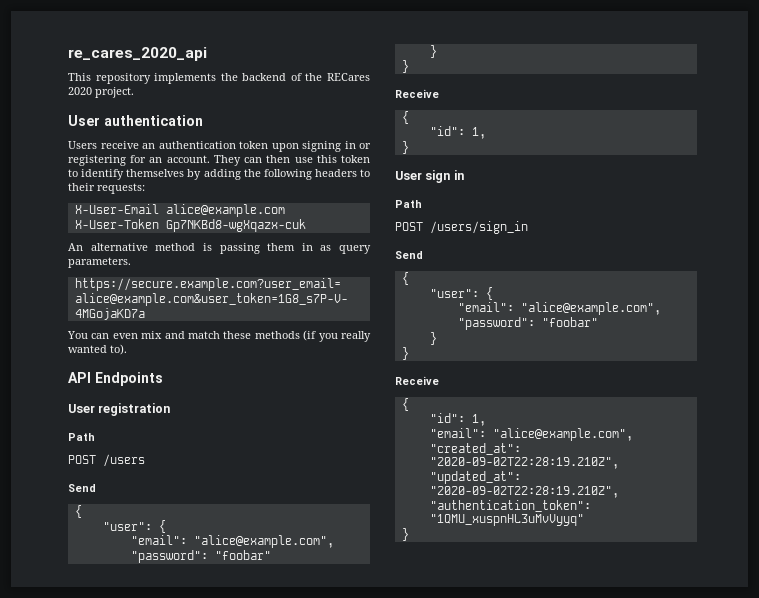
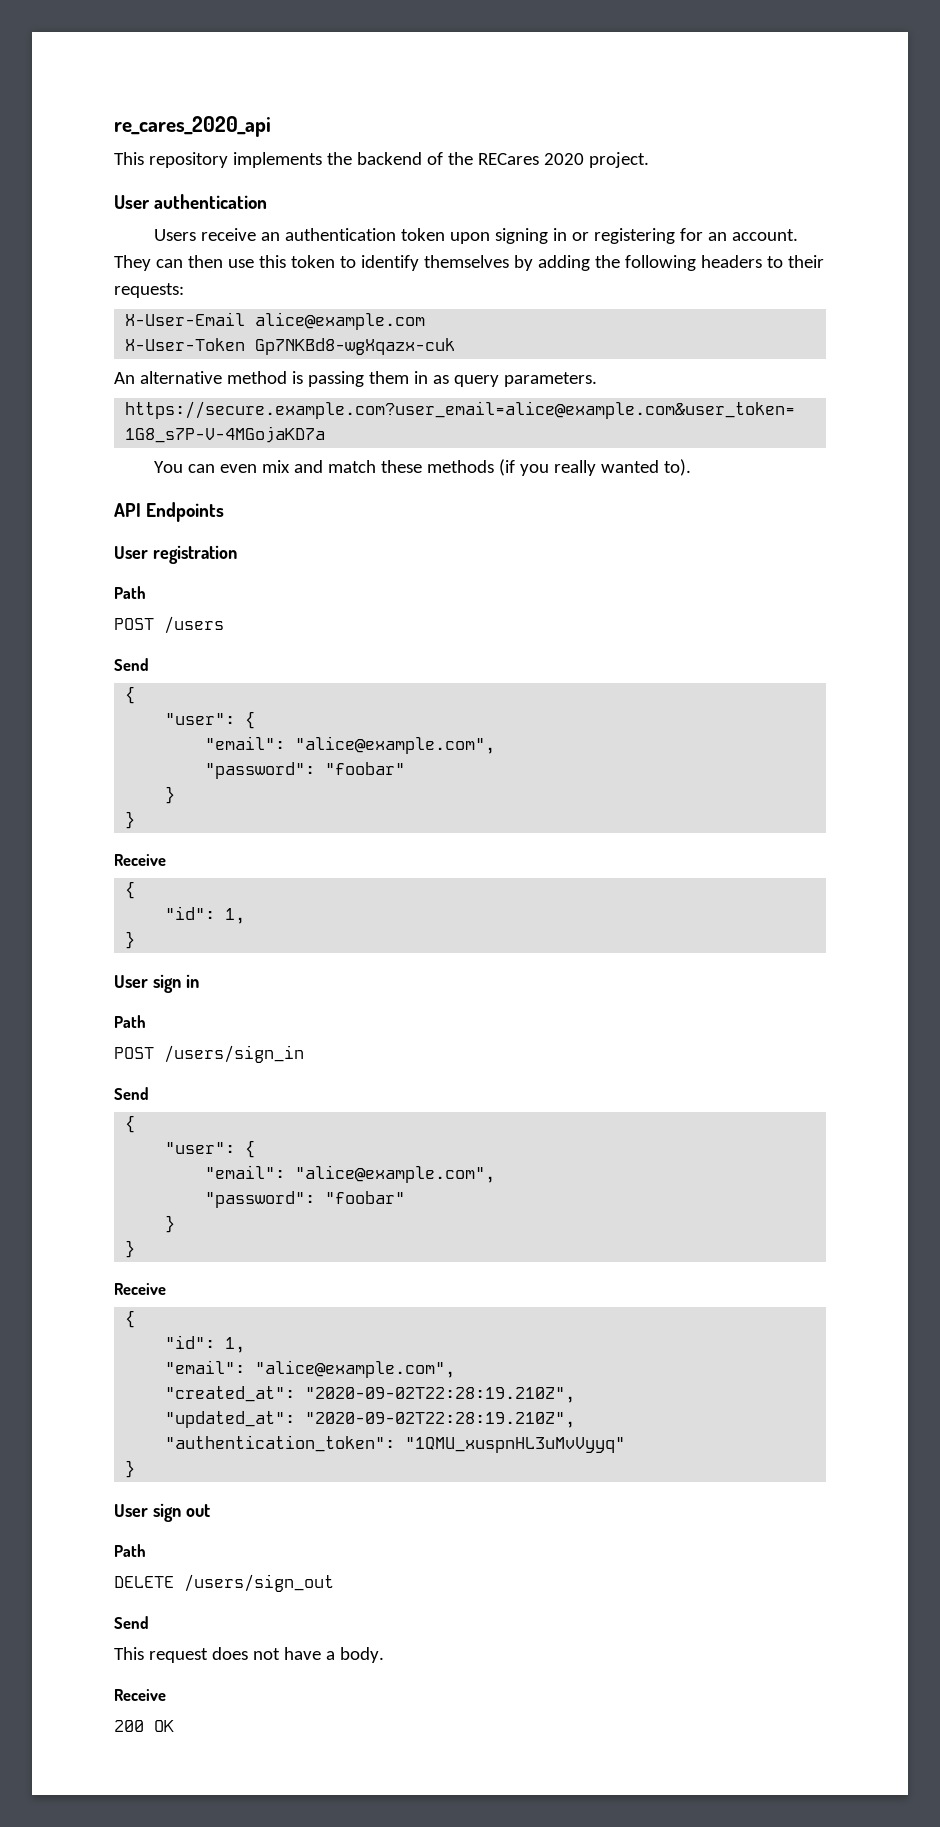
(409, 534) none -> [114,1503,210,1522] [114,1544,146,1557] [114,1574,334,1592] [114,1616,149,1629] [114,1647,384,1663] [114,1689,166,1701] [114,1720,174,1732] // User sign out // Path // DELETE /users/sign_out // Send // This request does not have a body. // Receive // 200 OK

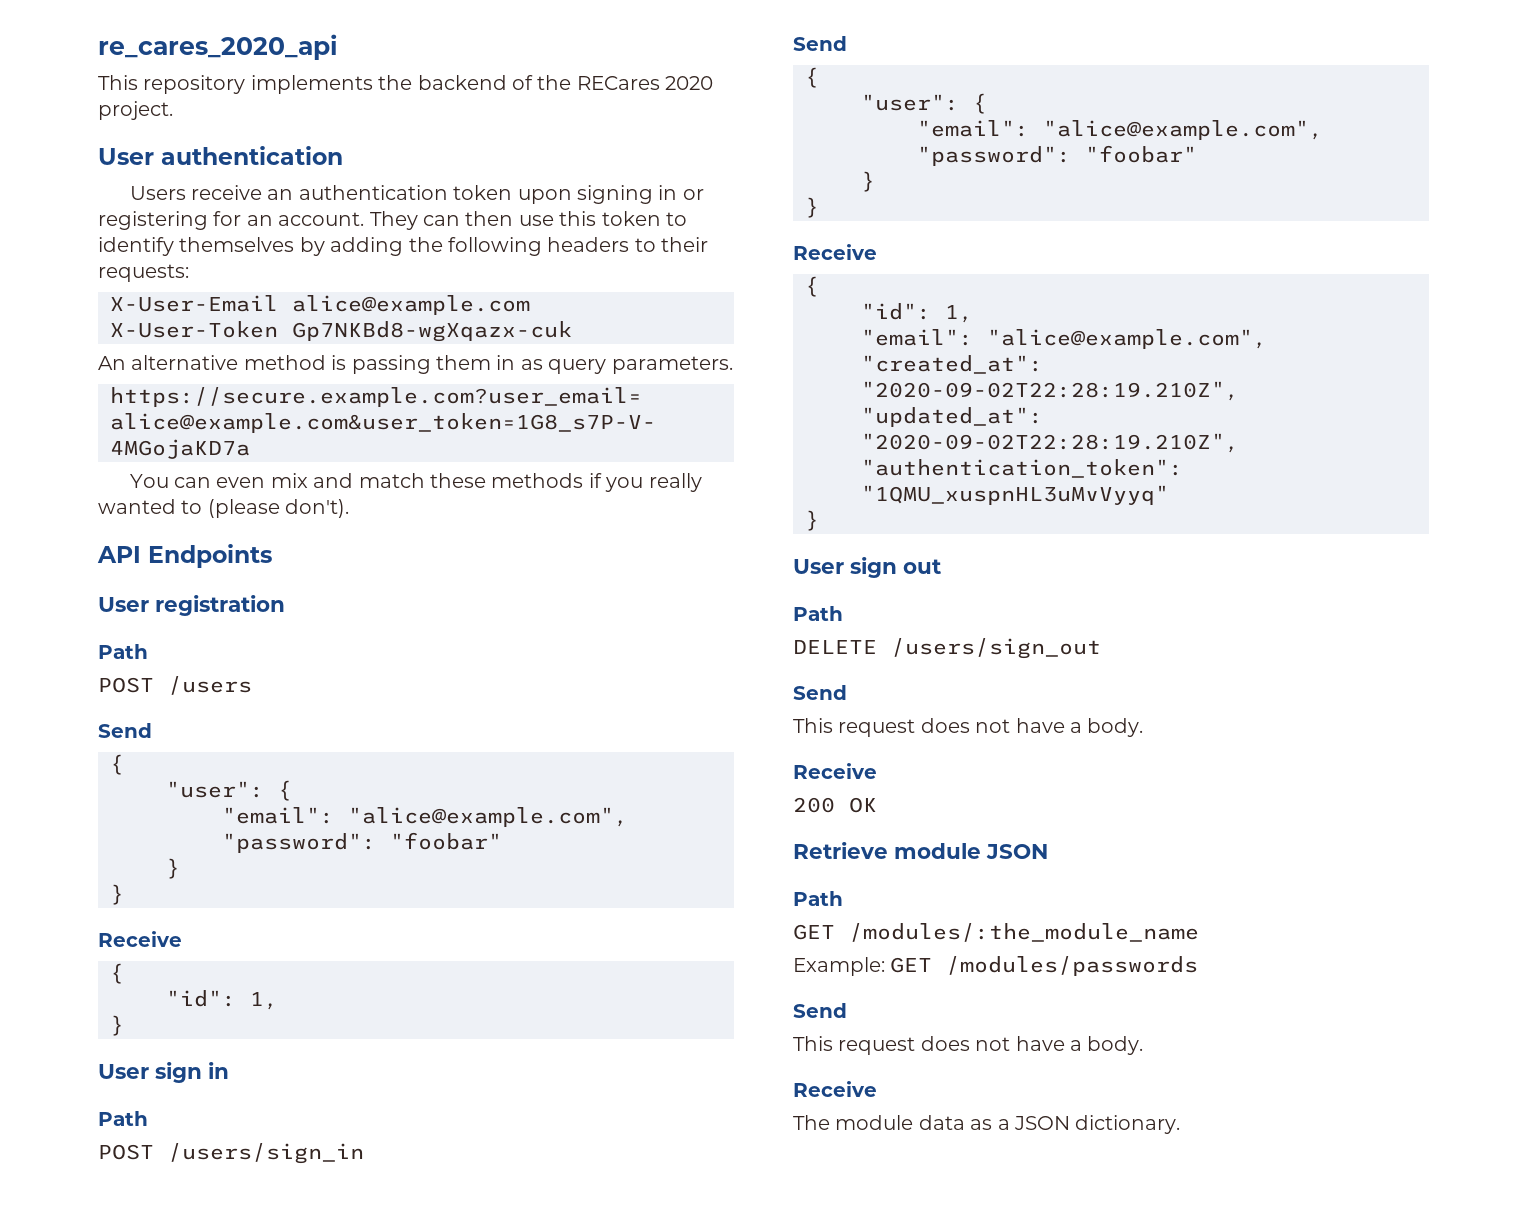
[499,459,516,476] (if -> [588,473,602,488] if
[664,459,692,476] to). -> [181,499,350,518] to (please don't).
(174, 1726) none -> [793,842,1048,859] [793,891,843,906] [793,923,1199,942] [793,956,1199,976] [793,1003,847,1018] [793,1036,1144,1055] [793,1081,877,1097] [793,1115,1181,1134] // Retrieve module JSON // Path // GET /modules/:the_module_name // Example: GET /modules/passwords // Send // This request does not have a body. // Receive // The module data as a JSON dictionary.

